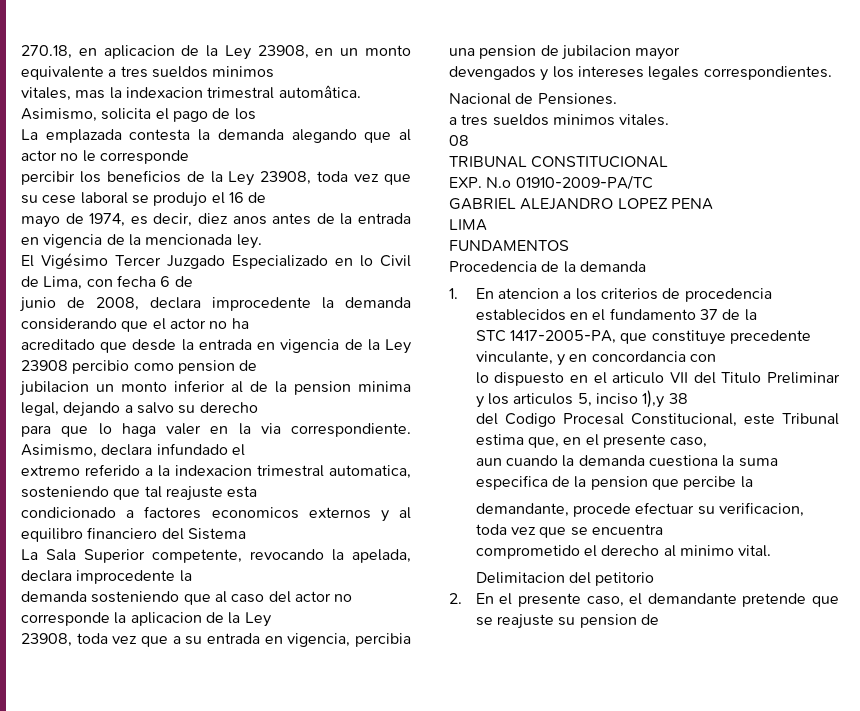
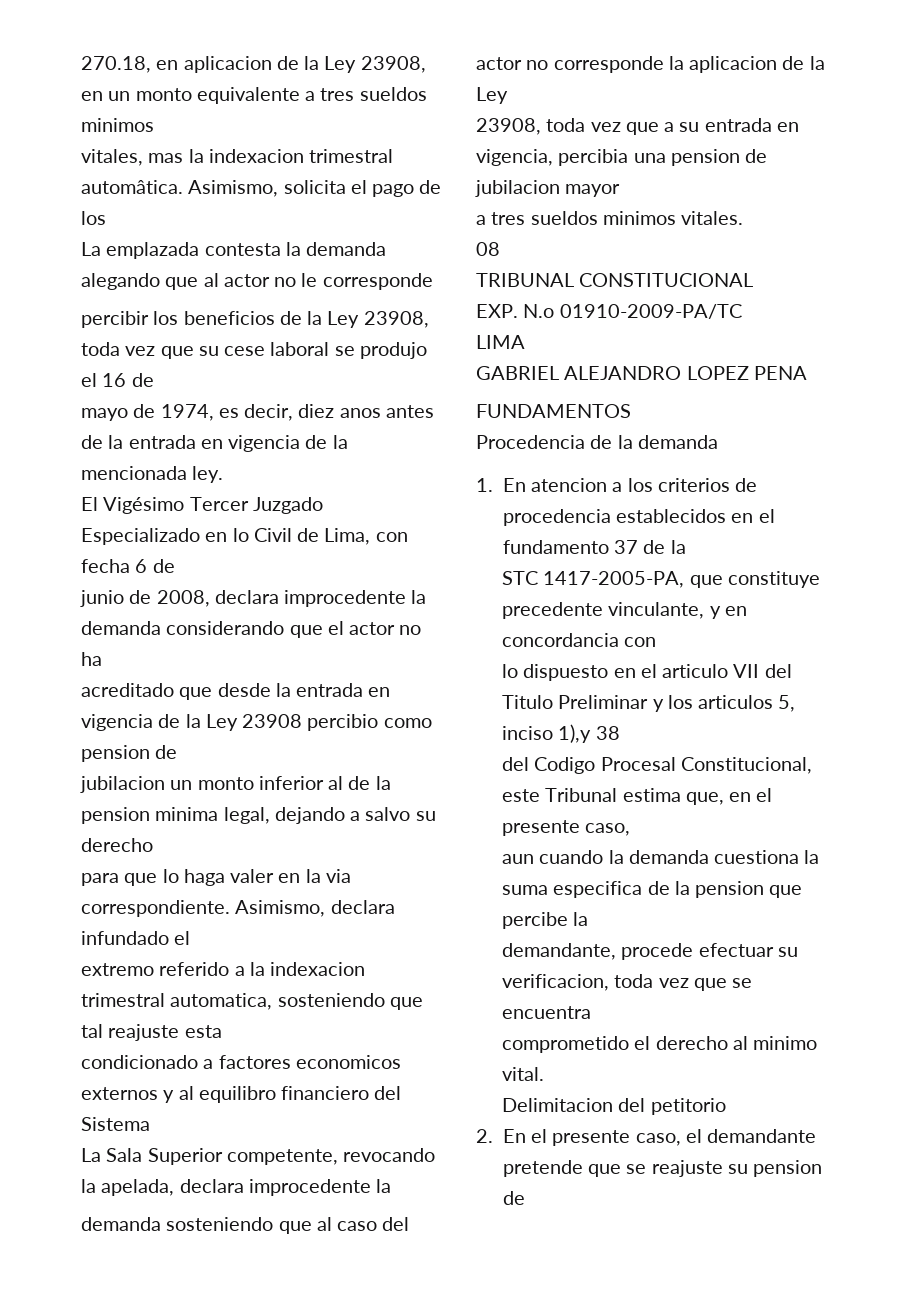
[449,66,832,81] [449,93,617,105] // devengados y los intereses legales correspondientes. // Nacional de Pensiones. -> (621, 190) none
(653, 182) none -> [476,335,525,349] // LIMA
[449,219,487,231] // LIMA -> (807, 373) none

